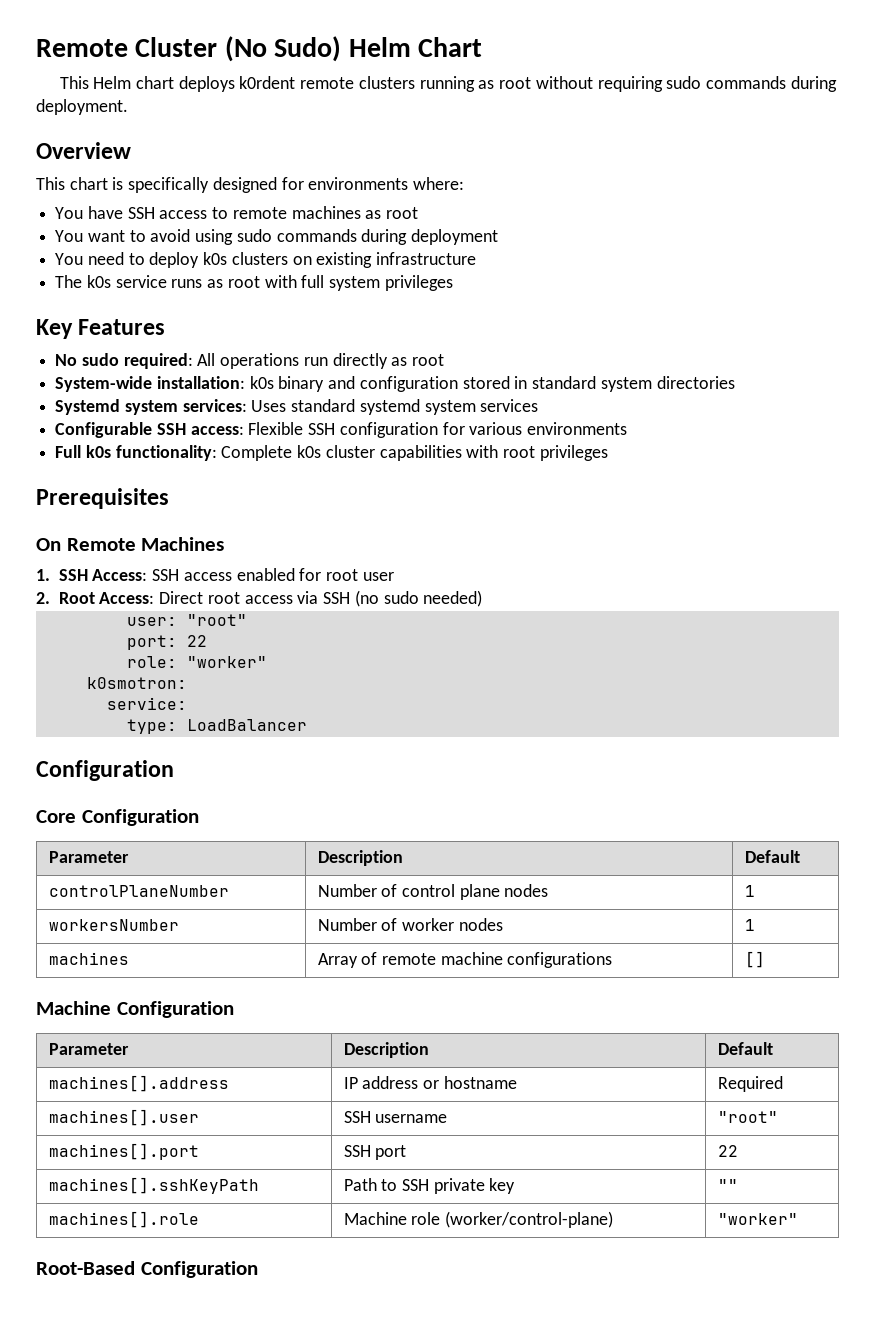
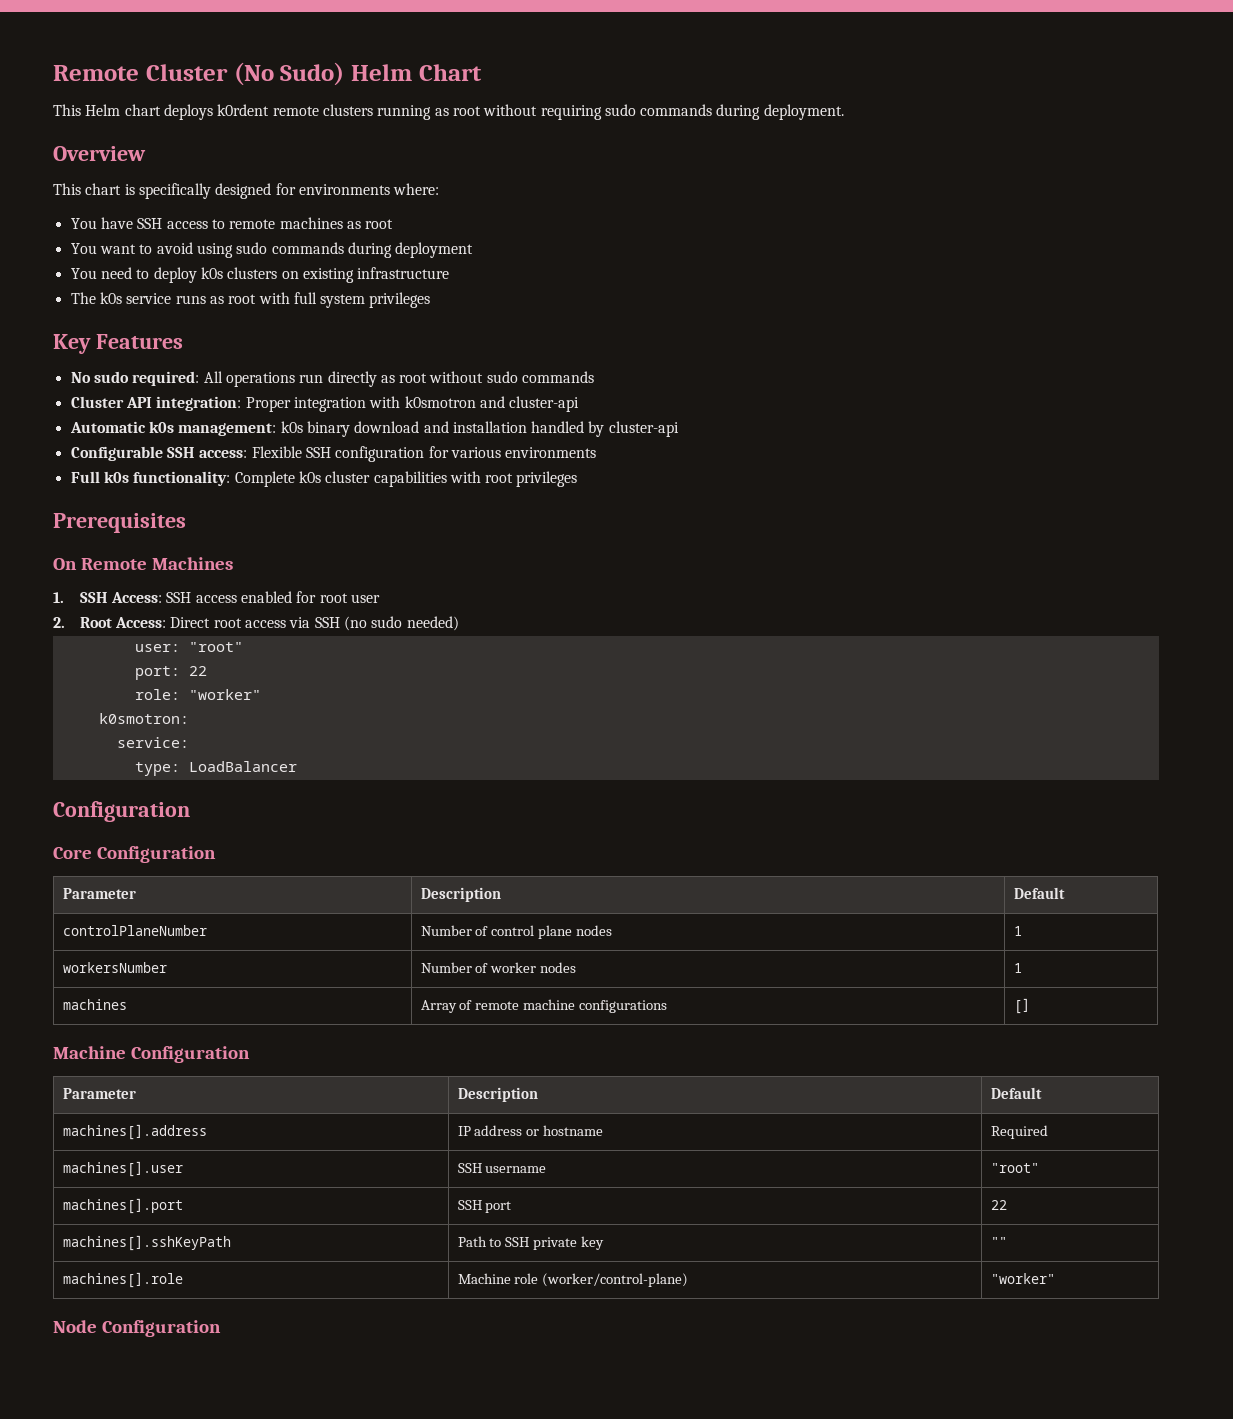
[55,376,735,392] [55,399,539,415] // System-wide installation: k0s binary and configuration stored in standard system directories // Systemd system services: Uses standard systemd system services -> [429,371,595,383] [70,396,580,412] [69,421,679,437] without sudo commands // Cluster API integration: Proper integration with k0smotron and cluster-api // Automatic k0s management: k0s binary download and installation handled by cluster-api
[36,1261,135,1275] Root-Based -> [53,1320,97,1333] Node

